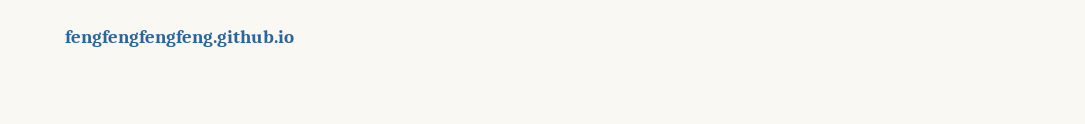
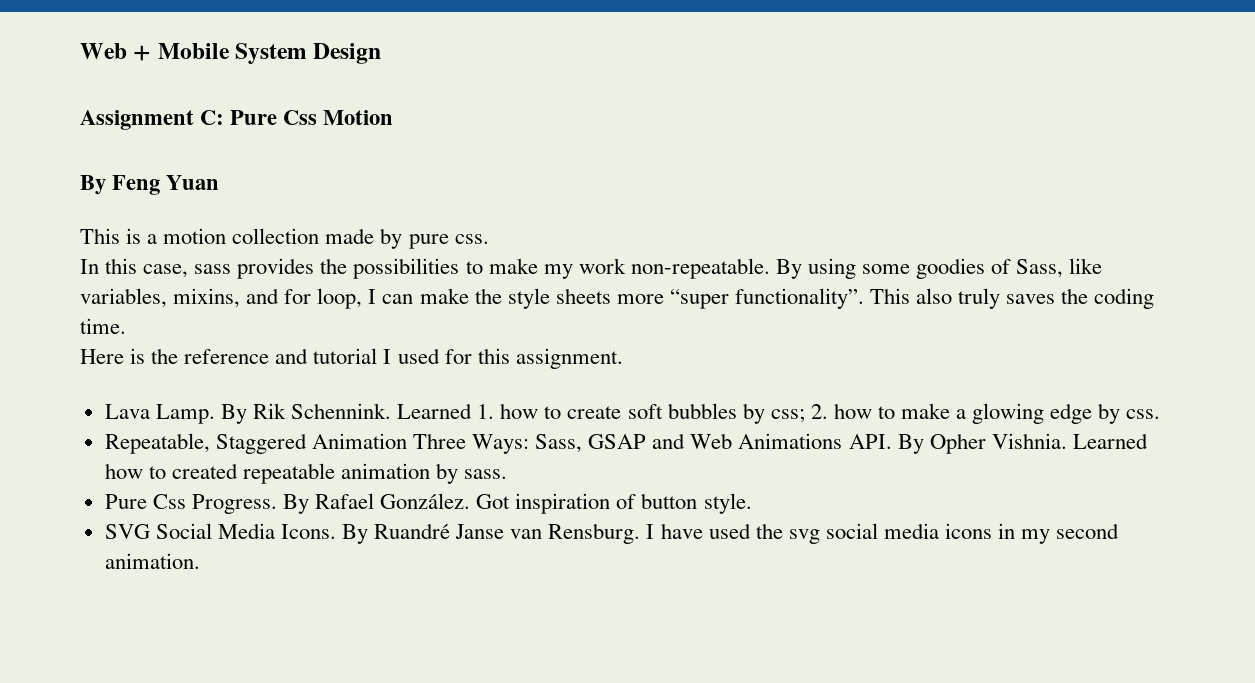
[65,30,294,47] fengfengfengfeng.github.io -> [80,43,382,64] [80,110,394,130] [80,175,220,195] [80,228,489,249] [80,258,1103,279] [80,288,1155,309] [80,318,126,334] [80,348,623,369] [104,403,1161,424] [104,433,1148,454] [104,463,508,484] [104,493,752,514] [104,523,1120,544] [104,553,200,569] Web + Mobile System Design // Assignment C: Pure Css Motion // By Feng Yuan // This is a motion collection made by pure css. // In this case, sass provides the possibilities to make my work non-repeatable. By using some goodies of Sass, like variables, mixins, and for loop, I can make the style sheets more “super functionality”. This also truly saves the coding time. // Here is the reference and tutorial I used for this assignment. // Lava Lamp. By Rik Schennink. Learned 1. how to create soft bubbles by css; 2. how to make a glowing edge by css. // Repeatable, Staggered Animation Three Ways: Sass, GSAP and Web Animations API. By Opher Vishnia. Learned how to created repeatable animation by sass. // Pure Css Progress. By Rafael González. Got inspiration of button style. // SVG Social Media Icons. By Ruandré Janse van Rensburg. I have used the svg social media icons in my second animation.

